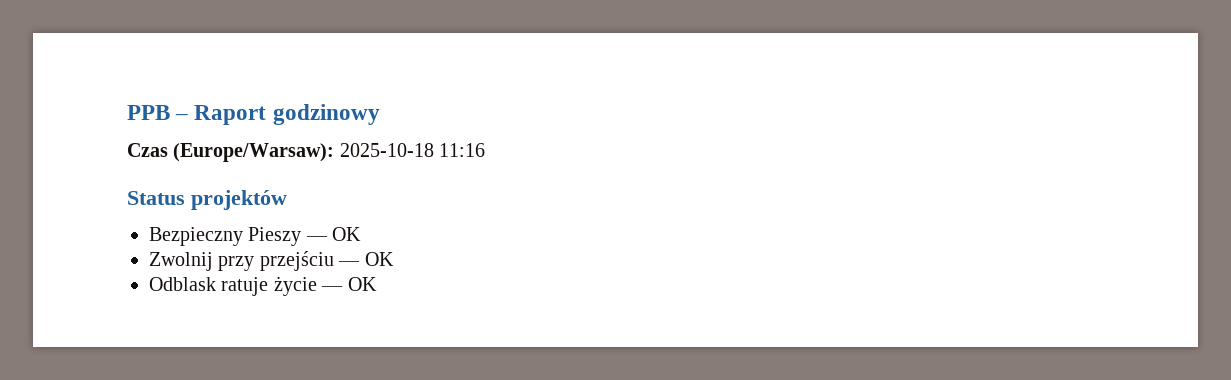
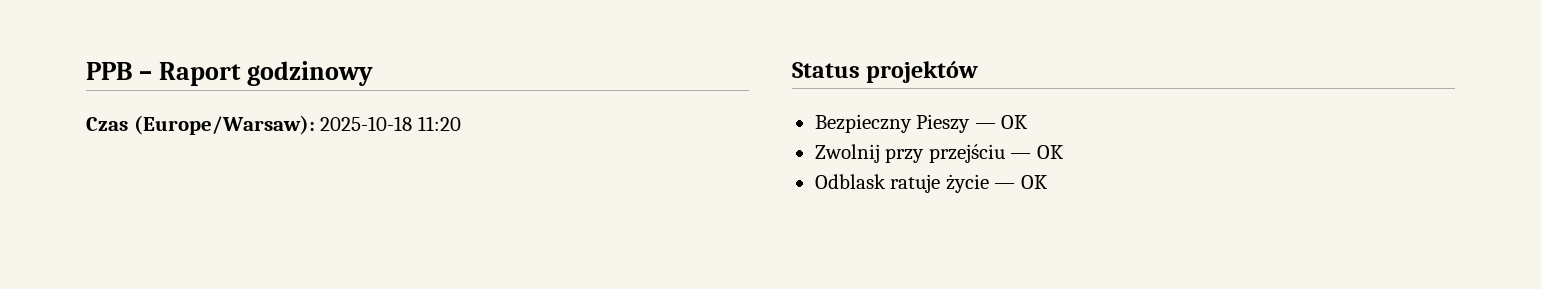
[439,143,486,157] 11:16 -> [417,116,461,131] 11:20

